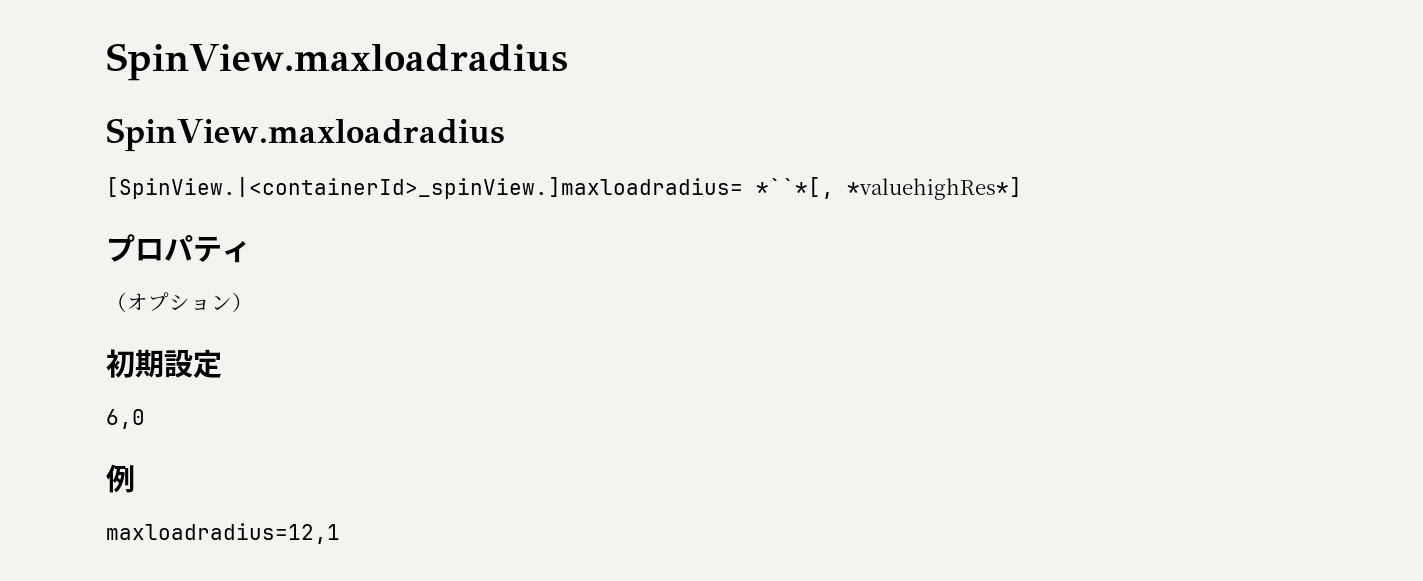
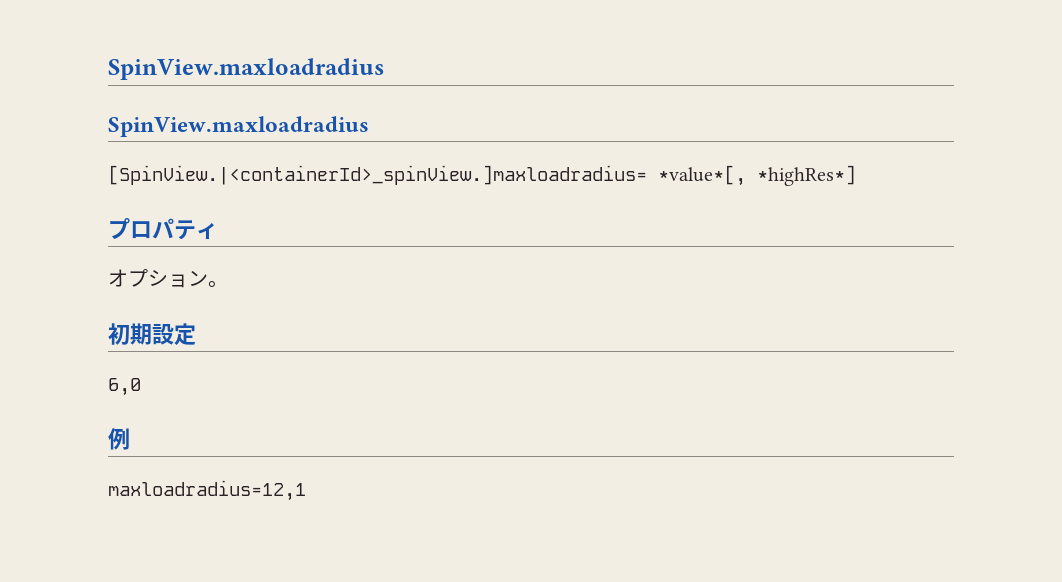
[756,177,1022,200] *``*[, *valuehighRes*] -> [658,165,856,186] *value*[, *highRes*]
[106,292,127,312] （ -> (218, 231) none
[232,292,253,312] ） -> [208,280,228,288] 。

